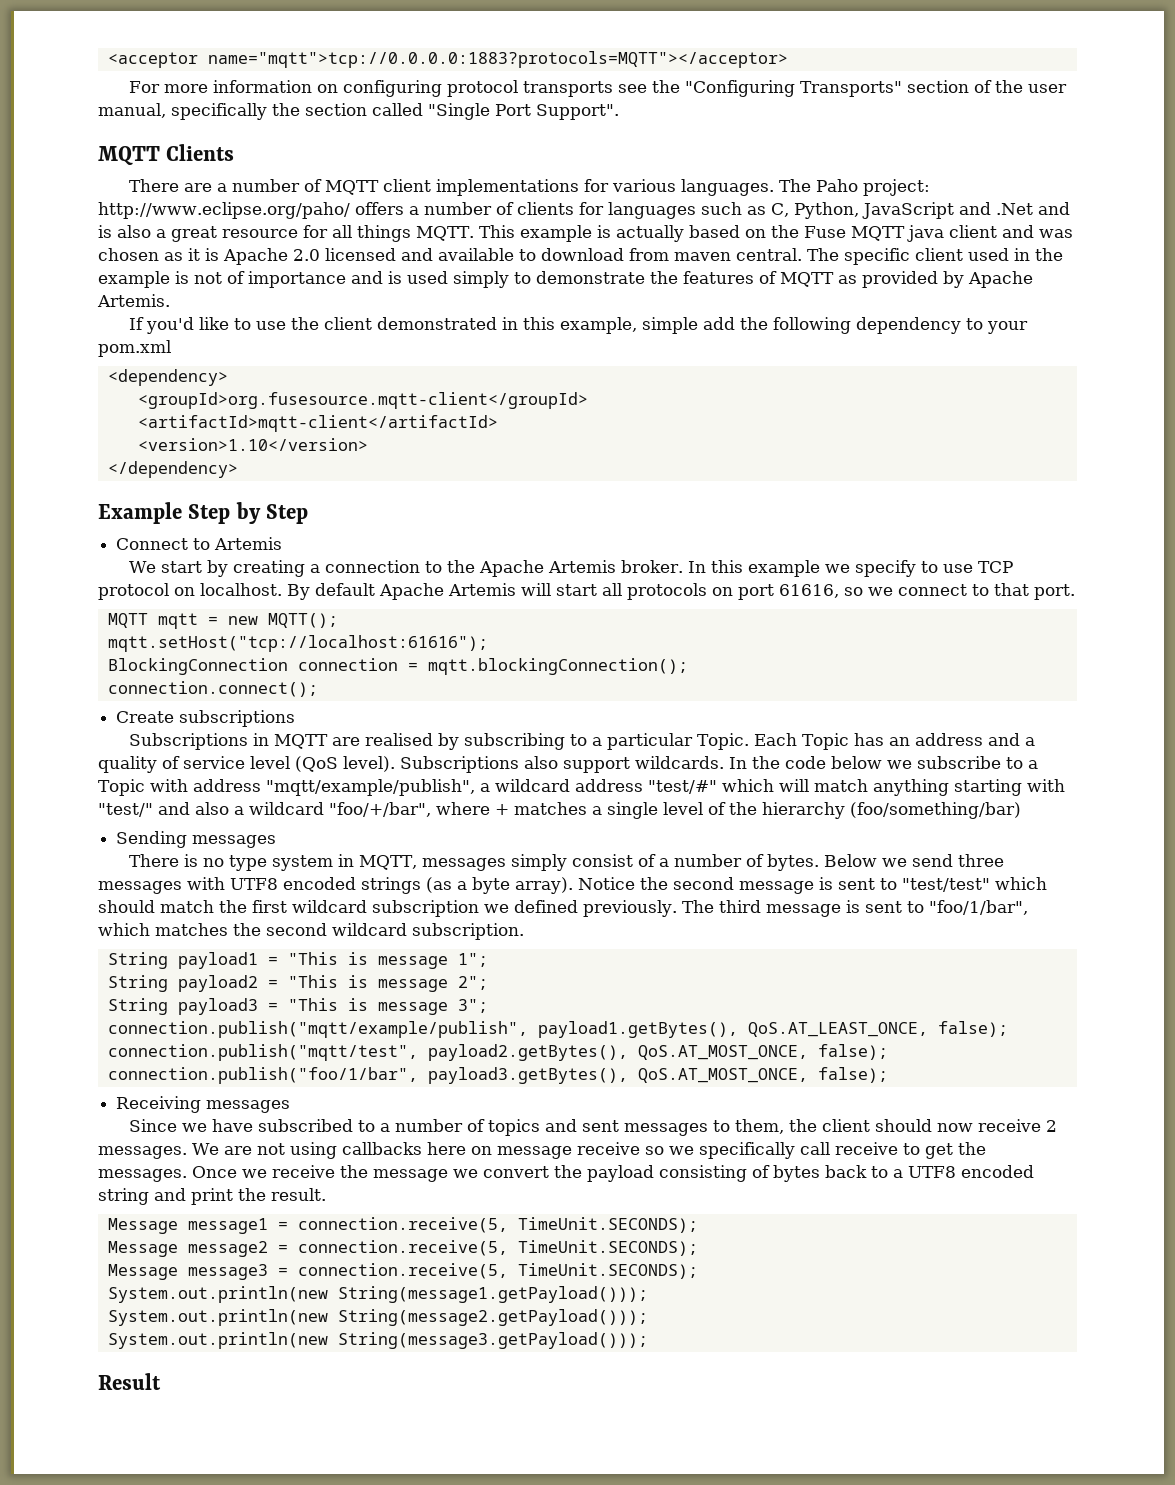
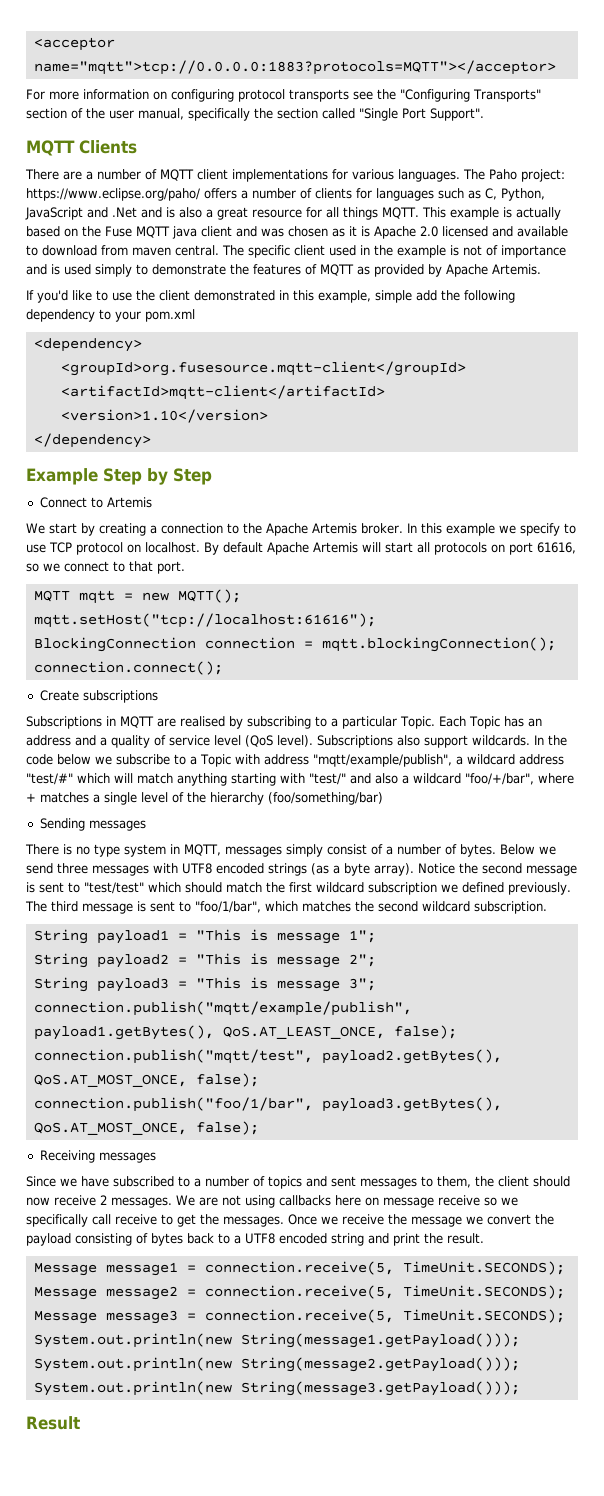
[98,202,350,219] http://www.eclipse.org/paho/ -> [26,188,200,201] https://www.eclipse.org/paho/

